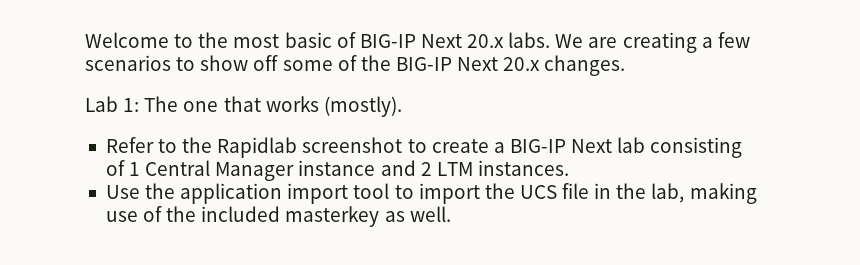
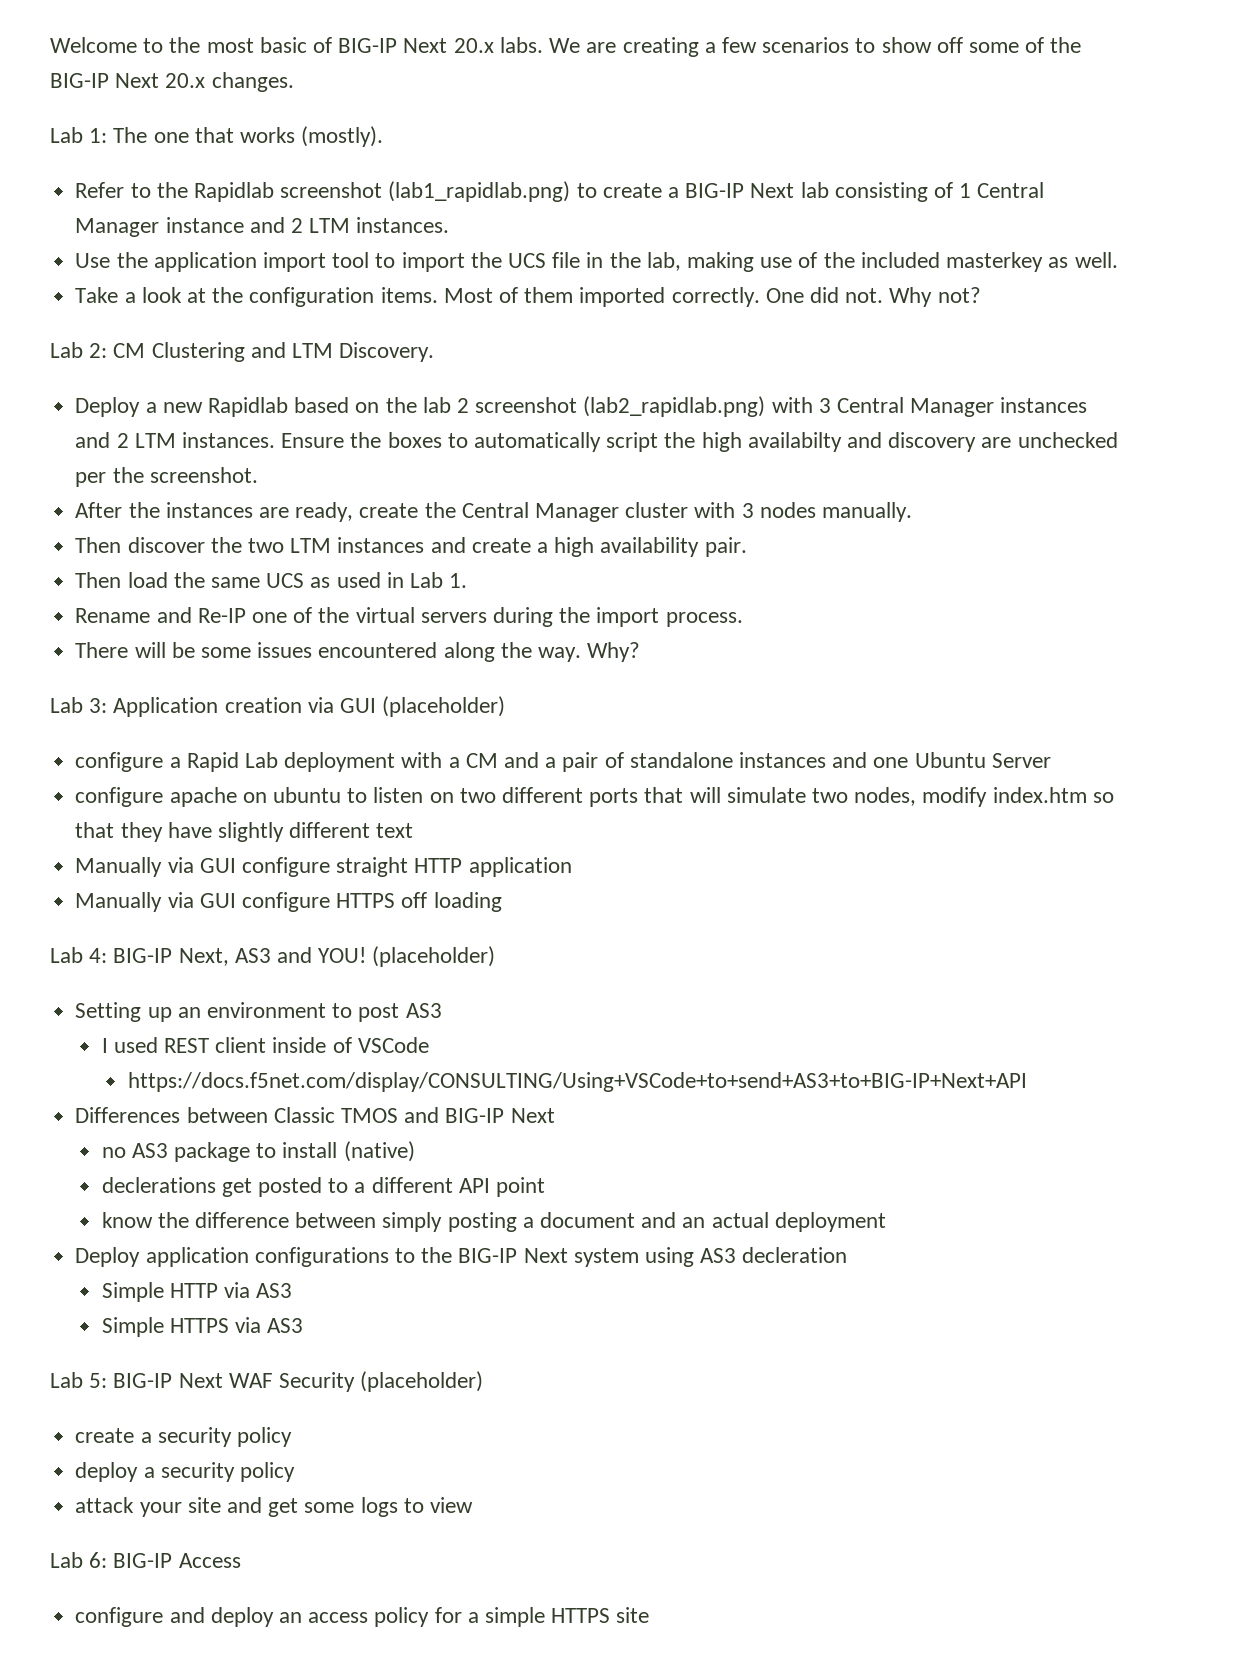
(403, 145) none -> [388,181,571,202] (lab1_rapidlab.png)
(451, 214) none -> [75,287,981,307] [50,342,435,362] [75,396,1088,417] [75,432,1118,452] [75,467,258,487] [75,502,913,522] [75,537,747,557] [75,572,468,588] [75,607,743,627] [75,642,641,662] [50,696,506,717] [75,752,1051,772] [75,787,1114,807] [75,822,414,842] [75,857,572,877] [75,892,502,912] [50,946,496,967] [75,1002,442,1022] [101,1037,429,1053] [127,1072,1027,1092] [75,1107,555,1123] [101,1141,415,1162] [101,1177,546,1197] [101,1212,886,1232] [75,1247,848,1267] [101,1282,293,1302] [101,1317,304,1337] [50,1371,484,1392] [75,1427,292,1447] [75,1462,295,1482] [75,1497,473,1517] [50,1552,241,1568] [75,1607,650,1627] // Take a look at the configuration items. Most of them imported correctly. One did not. Why not? // Lab 2: CM Clustering and LTM Discovery. // Deploy a new Rapidlab based on the lab 2 screenshot (lab2_rapidlab.png) with 3 Central Manager instances and 2 LTM instances. Ensure the boxes to automatically script the high availabilty and discovery are unchecked per the screenshot. // After the instances are ready, create the Central Manager cluster with 3 nodes manually. // Then discover the two LTM instances and create a high availability pair. // Then load the same UCS as used in Lab 1. // Rename and Re-IP one of the virtual servers during the import process. // There will be some issues encountered along the way. Why? // Lab 3: Application creation via GUI (placeholder) // configure a Rapid Lab deployment with a CM and a pair of standalone instances and one Ubuntu Server // configure apache on ubuntu to listen on two different ports that will simulate two nodes, modify index.htm so that they have slightly different text // Manually via GUI configure straight HTTP application // Manually via GUI configure HTTPS off loading // Lab 4: BIG-IP Next, AS3 and YOU! (placeholder) // Setting up an environment to post AS3 // I used REST client inside of VSCode // https://docs.f5net.com/display/CONSULTING/Using+VSCode+to+send+AS3+to+BIG-IP+Next+API // Differences between Classic TMOS and BIG-IP Next // no AS3 package to install (native) // declerations get posted to a different API point // know the difference between simply posting a document and an actual deployment // Deploy application configurations to the BIG-IP Next system using AS3 decleration // Simple HTTP via AS3 // Simple HTTPS via AS3 // Lab 5: BIG-IP Next WAF Security (placeholder) // create a security policy // deploy a security policy // attack your site and get some logs to view // Lab 6: BIG-IP Access // configure and deploy an access policy for a simple HTTPS site

